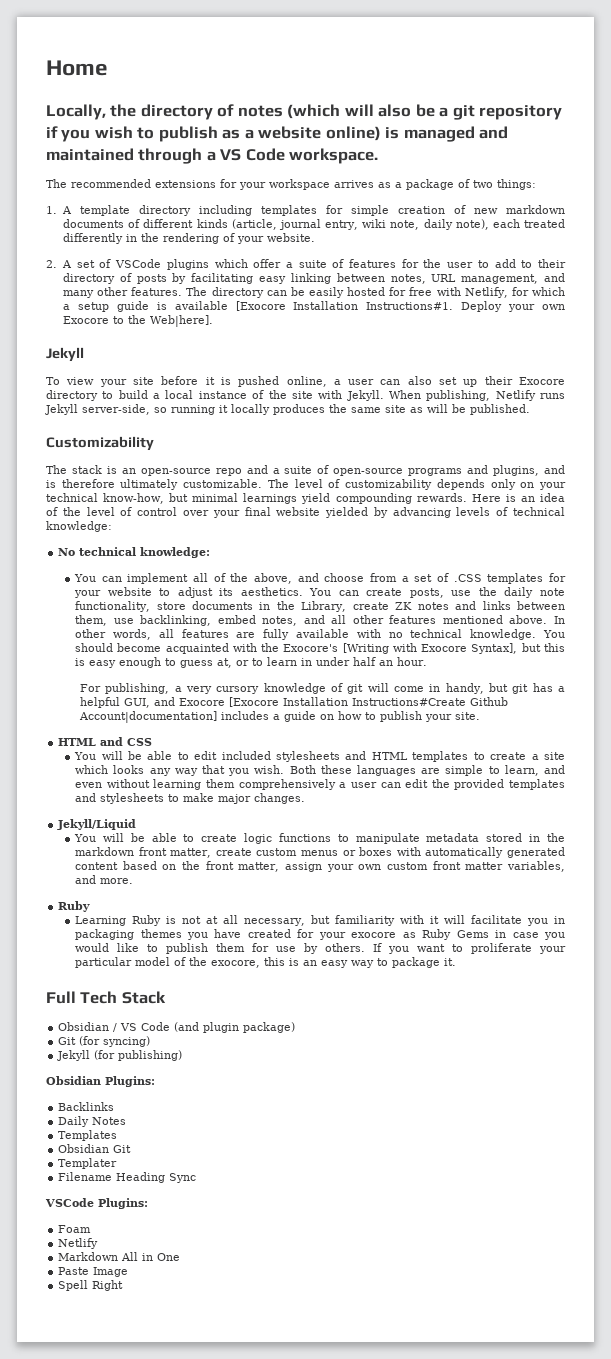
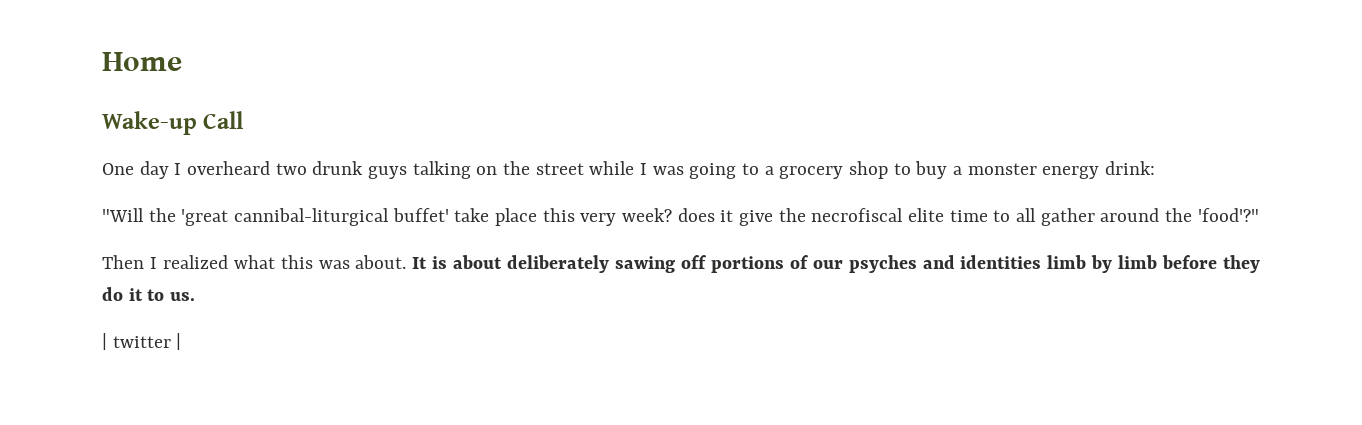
[46,104,563,120] [46,126,509,142] [46,148,379,164] [46,179,536,190] [46,205,565,216] [63,219,565,230] [63,233,316,244] [46,259,566,270] [63,273,565,284] [63,287,565,298] [63,301,565,312] [63,315,214,327] [46,347,84,362] [46,376,565,387] [46,390,565,401] [45,404,530,415] [46,436,154,451] [46,465,565,476] [46,479,567,490] [46,493,565,504] [46,507,565,518] [46,521,112,532] [58,547,211,558] [74,573,566,584] [74,587,565,598] [75,601,565,612] [75,615,565,626] [75,629,565,640] [75,643,565,654] [75,657,428,668] [80,683,566,694] [80,697,509,708] [79,711,481,723] [58,737,153,746] [74,751,565,762] [75,765,566,776] [75,779,565,790] [75,793,306,804] [57,819,137,830] [74,833,565,844] [75,847,565,858] [75,861,565,872] [75,875,134,884] [58,901,91,912] [75,915,565,926] [75,929,566,940] [75,943,567,954] [75,957,457,968] [46,991,166,1004] [58,1022,296,1033] [58,1036,151,1047] [57,1050,183,1061] [46,1076,155,1087] [58,1102,115,1111] [58,1116,127,1127] [58,1130,118,1141] [58,1144,132,1153] [58,1158,118,1169] [58,1172,197,1183] [45,1198,148,1209] [58,1225,92,1233] [58,1238,99,1249] [58,1252,181,1261] [58,1267,129,1277] [58,1280,124,1291] Locally, the directory of notes (which will also be a git repository if you wish to publish as a website online) is managed and maintained through a VS Code workspace. // The recommended extensions for your workspace arrives as a package of two things: // 1. A template directory including templates for simple creation of new markdown documents of different kinds (article, journal entry, wiki note, daily note), each treated differently in the rendering of your website. // 2. A set of VSCode plugins which offer a suite of features for the user to add to their directory of posts by facilitating easy linking between notes, URL management, and many other features. The directory can be easily hosted for free with Netlify, for which a setup guide is available [Exocore Installation Instructions#1. Deploy your own Exocore to the Web|here]. // Jekyll // To view your site before it is pushed online, a user can also set up their Exocore directory to build a local instance of the site with Jekyll. When publishing, Netlify runs Jekyll server-side, so running it locally produces the same site as will be published. // Customizability // The stack is an open-source repo and a suite of open-source programs and plugins, and is therefore ultimately customizable. The level of customizability depends only on your technical know-how, but minimal learnings yield compounding rewards. Here is an idea of the level of control over your final website yielded by advancing levels of technical knowledge: // No technical knowledge: // You can implement all of the above, and choose from a set of .CSS templates for your website to adjust its aesthetics. You can create posts, use the daily note functionality, store documents in the Library, create ZK notes and links between them, use backlinking, embed notes, and all other features mentioned above. In other words, all features are fully available with no technical knowledge. You should become acquainted with the Exocore's [Writing with Exocore Syntax], but this is easy enough to guess at, or to learn in under half an hour. // For publishing, a very cursory knowledge of git will come in handy, but git has a helpful GUI, and Exocore [Exocore Installation Instructions#Create Github Account|documentation] includes a guide on how to publish your site. // HTML and CSS // You will be able to edit included stylesheets and HTML templates to create a site which looks any way that you wish. Both these languages are simple to learn, and even without learning them comprehensively a user can edit the provided templates and stylesheets to make major changes. // Jekyll/Liquid // You will be able to create logic functions to manipulate metadata stored in the markdown front matter, create custom menus or boxes with automatically generated content based on the front matter, assign your own custom front matter variables, and more. // Ruby // Learning Ruby is not at all necessary, but familiarity with it will facilitate you in packaging themes you have created for your exocore as Ruby Gems in case you would like to publish them for use by others. If you want to proliferate your particular model of the exocore, this is an easy way to package it. // Full Tech Stack // Obsidian / VS Code (and plugin package) // Git (for syncing) // Jekyll (for publishing) // Obsidian Plugins: // Backlinks // Daily Notes // Templates // Obsidian Git // Templater // Filename Heading Sync // VSCode Plugins: // Foam // Netlify // Markdown All in One // Paste Image // Spell Right -> [102,111,245,135] [102,161,1156,179] [102,208,1259,226] [102,255,1260,273] [102,287,196,301] [102,333,182,350] Wake-up Call // One day I overheard two drunk guys talking on the street while I was going to a grocery shop to buy a monster energy drink: // "Will the 'great cannibal-liturgical buffet' take place this very week? does it give the necrofiscal elite time to all gather around the 'food'?" // Then I realized what this was about. It is about deliberately sawing off portions of our psyches and identities limb by limb before they do it to us. // | twitter |

